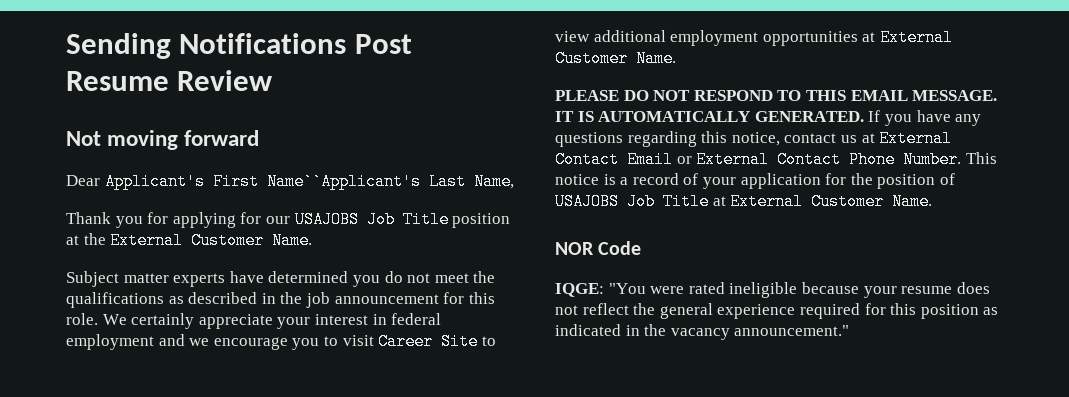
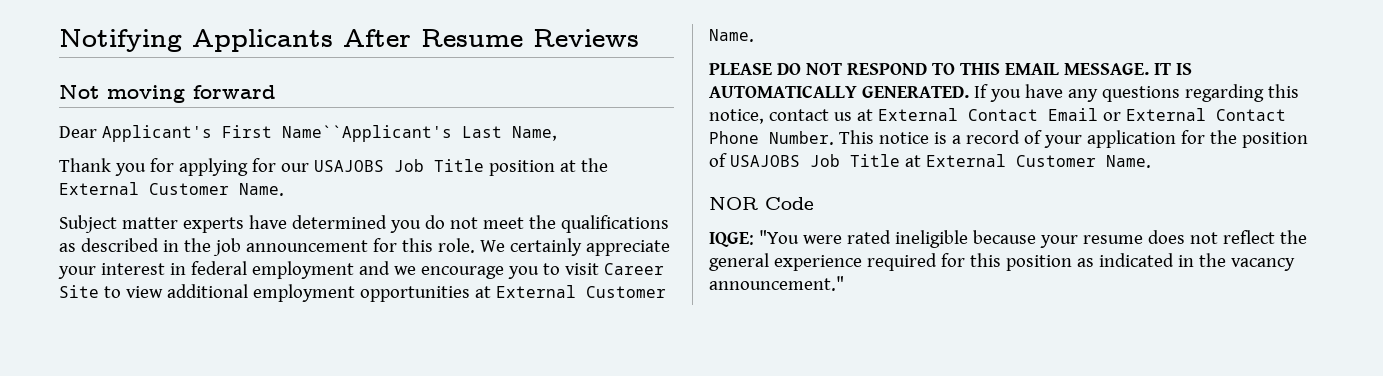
[66,33,412,59] [66,70,273,91] Sending Notifications Post Resume Review -> [59,29,639,52] Notifying Applicants After Resume Reviews

